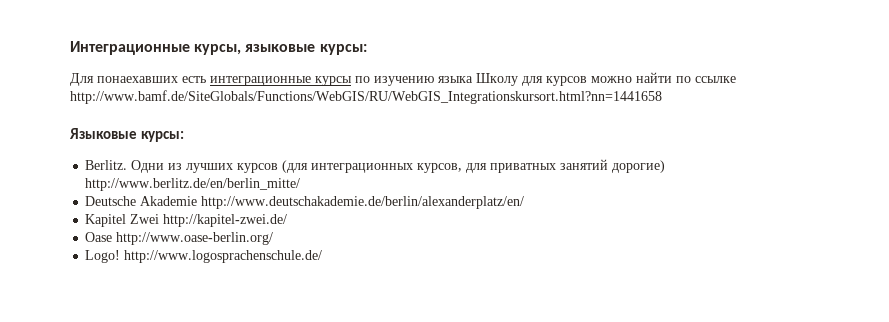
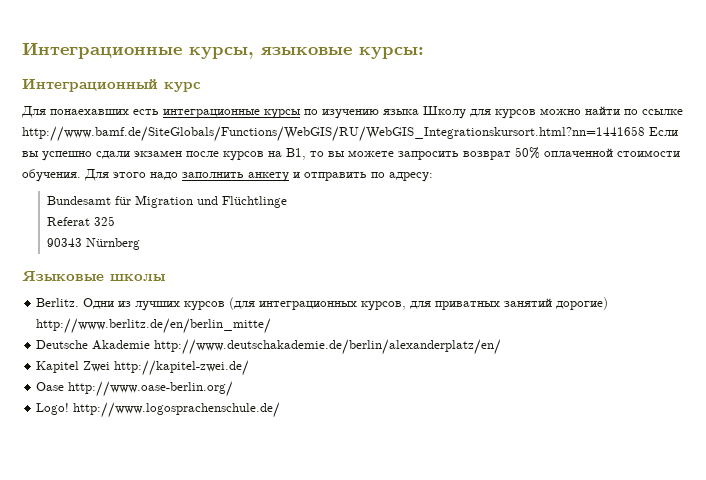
(367, 49) none -> [22,78,201,92] // Интеграционный курс
(662, 97) none -> [649,127,678,136] [22,147,680,161] [22,169,433,182] [47,195,288,208] [47,216,116,226] [47,238,141,250] Если вы успешно сдали экзамен после курсов на B1, то вы можете запросить возврат 50% оплаченной стоимости обучения. Для этого надо заполнить анкету и отправить по адресу: // Bundesamt für Migration und Flüchtlinge // Referat 325 // 90343 Nürnberg
[140,131,184,142] курсы: -> [110,274,165,281] школы

